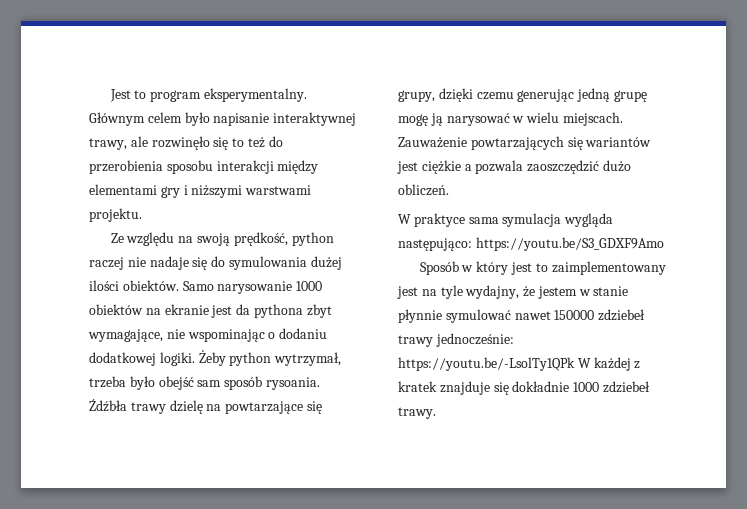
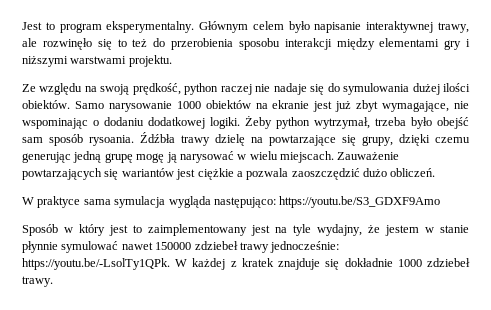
[236,304,303,318] da pythona -> [335,101,352,112] już
[398,357,575,371] https://youtu.be/-LsolTy1QPk -> [22,258,170,270] https://youtu.be/-LsolTy1QPk.

